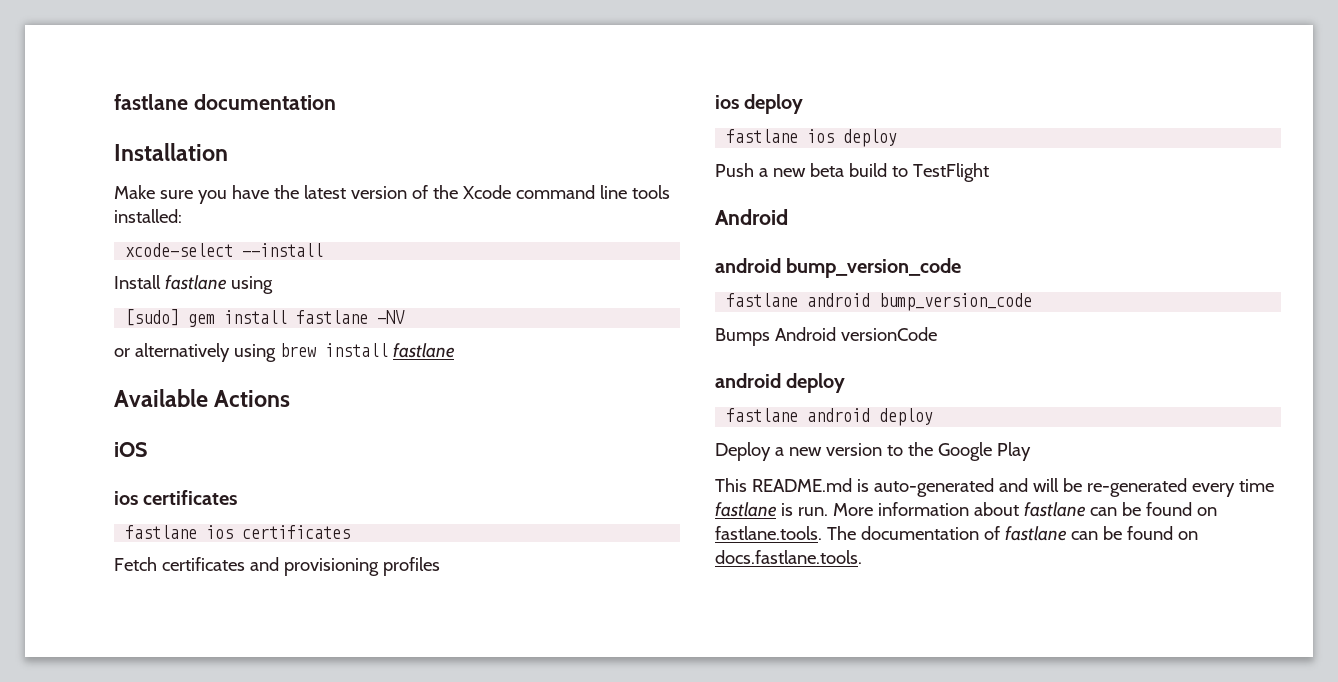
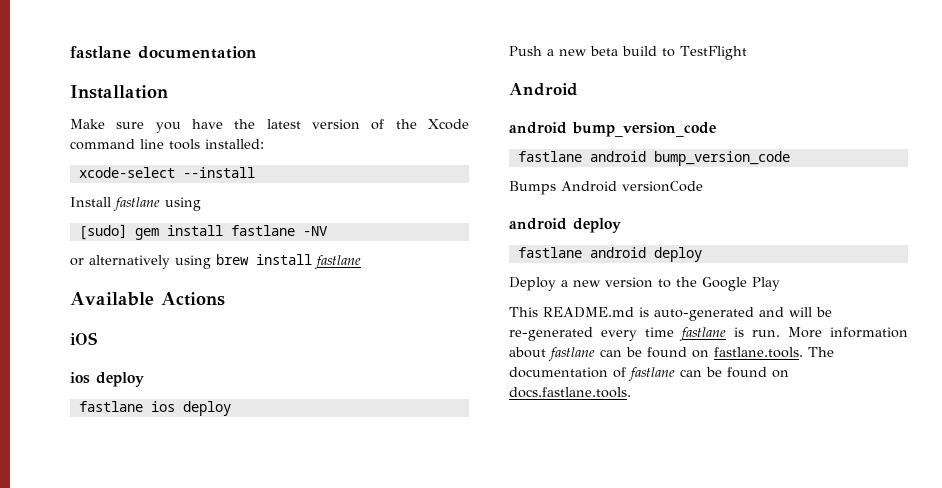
[114,490,238,505] [125,525,351,539] [114,557,440,576] // ios certificates // fastlane ios certificates // Fetch certificates and provisioning profiles -> (97, 338) none

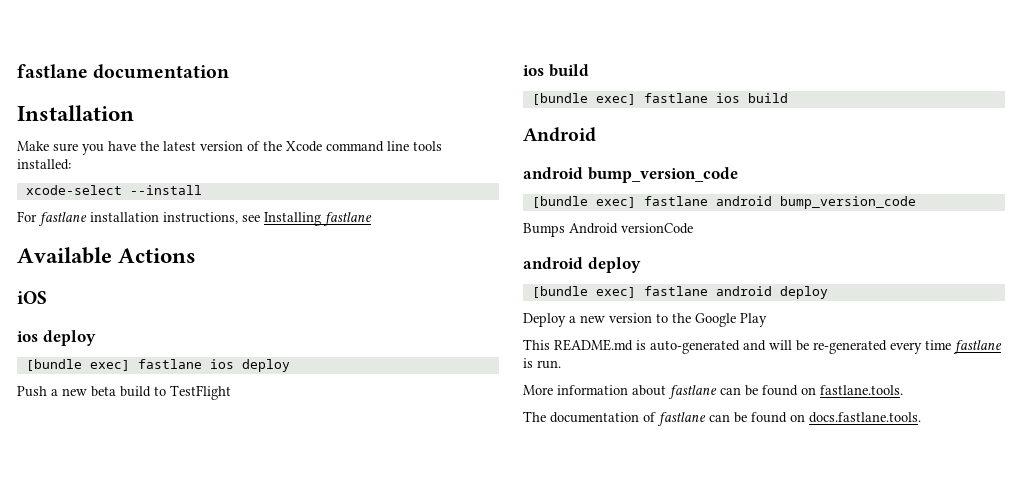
[70,197,201,211] [78,224,328,240] [70,254,312,269] Install fastlane using // [sudo] gem install fastlane -NV // or alternatively using brew install -> [17,211,321,226] For fastlane installation instructions, see Installing
(144, 379) none -> [25,359,130,371] [bundle exec]
(747, 53) none -> [523,64,589,77] [531,93,788,105] // ios build // [bundle exec] fastlane ios build
(716, 129) none -> [531,196,636,208] [bundle exec]
(621, 225) none -> [531,286,636,298] [bundle exec]
(780, 333) none -> (561, 364) //
(803, 352) none -> (903, 390) //

